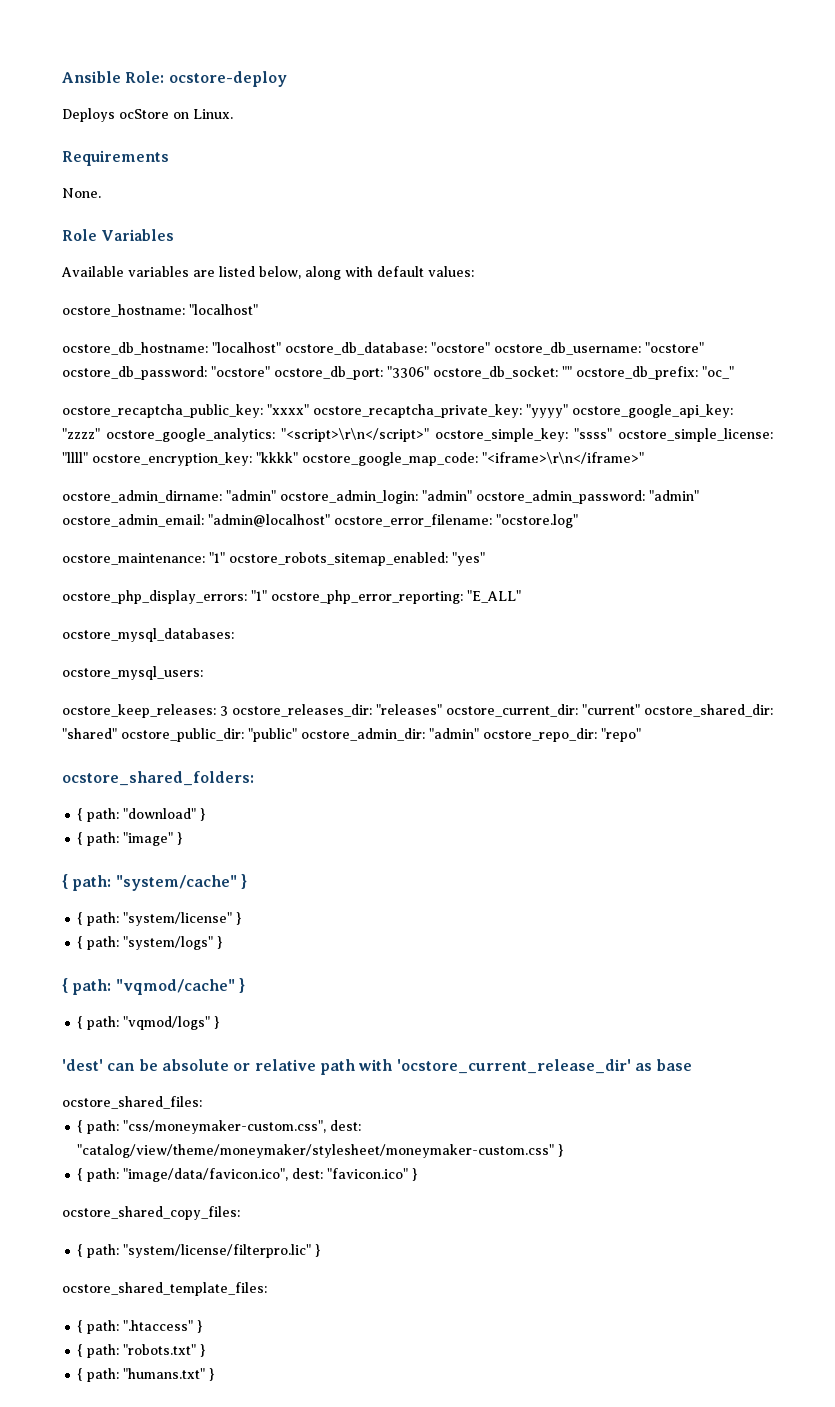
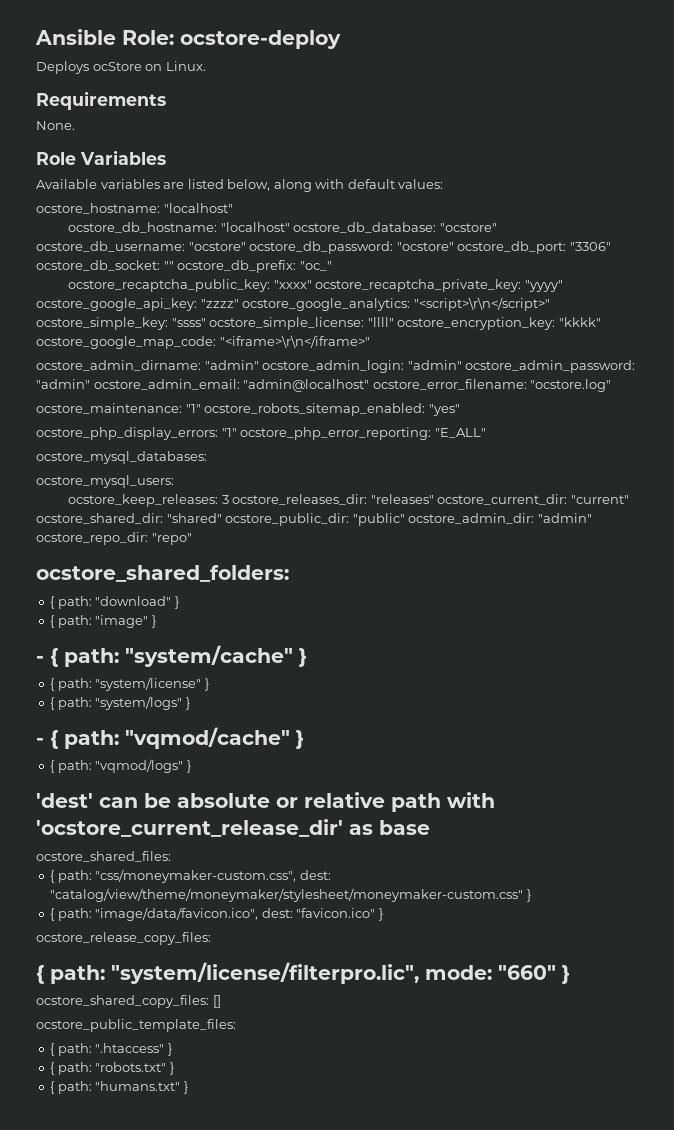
(183, 838) none -> [36,656,44,663] -
(223, 942) none -> [36,738,44,745] -
[62,1206,240,1220] [77,1244,321,1258] [62,1282,267,1296] ocstore_shared_copy_files: // { path: "system/license/filterpro.lic" } // ocstore_shared_template_files: -> [36,932,211,945] [36,962,570,984] [36,995,221,1008] [36,1019,236,1032] ocstore_release_copy_files: // { path: "system/license/filterpro.lic", mode: "660" } // ocstore_shared_copy_files: [] // ocstore_public_template_files:

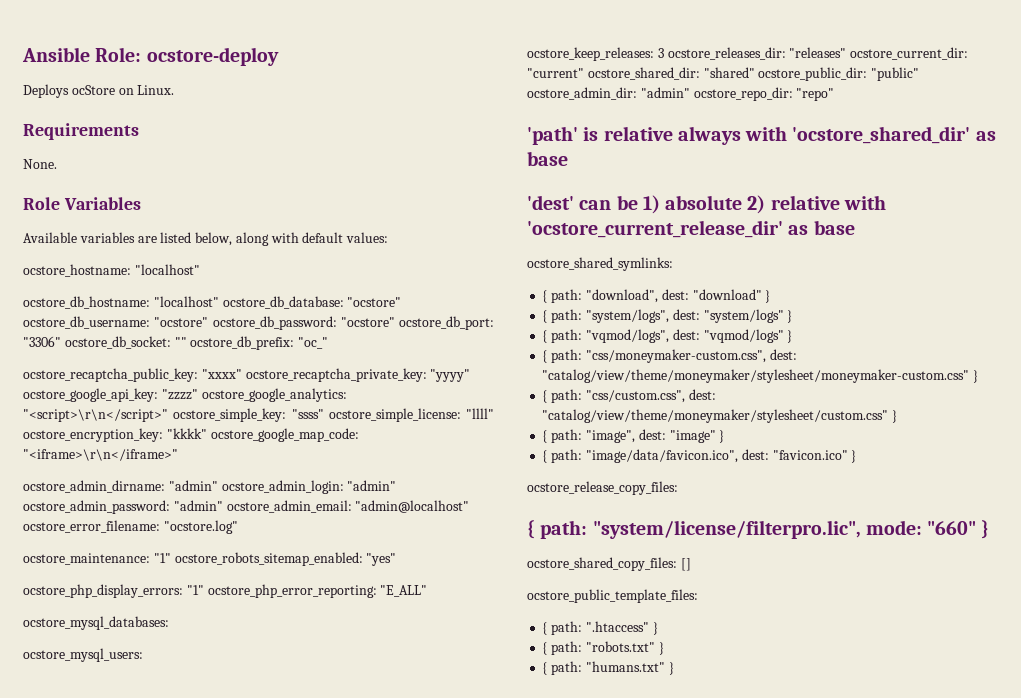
[36,565,289,582] [50,596,92,609] ocstore_shared_folders: // { path: -> [527,126,996,145] [527,151,568,166] [527,195,886,214] [527,220,855,238] [527,257,673,271] [542,289,689,303] 'path' is relative always with 'ocstore_shared_dir' as base // 'dest' can be 1) absolute 2) relative with 'ocstore_current_release_dir' as base // ocstore_shared_symlinks: // { path: "download", dest:
[95,615,156,628] [36,645,307,667] [50,677,209,691] [50,696,190,710] [36,727,304,749] [50,759,191,773] [36,792,495,812] [36,819,430,837] [36,851,171,862] "image" } // - { path: "system/cache" } // { path: "system/license" } // { path: "system/logs" } // - { path: "vqmod/cache" } // { path: "vqmod/logs" } // 'dest' can be absolute or relative path with 'ocstore_current_release_dir' as base // ocstore_shared_files: -> [585,309,793,323] [542,329,793,343] "system/logs", dest: "system/logs" } // { path: "vqmod/logs", dest: "vqmod/logs" }
(531, 895) none -> [542,389,716,403] [542,409,898,423] [542,429,725,443] // { path: "css/custom.css", dest: "catalog/view/theme/moneymaker/stylesheet/custom.css" } // { path: "image", dest: "image" }

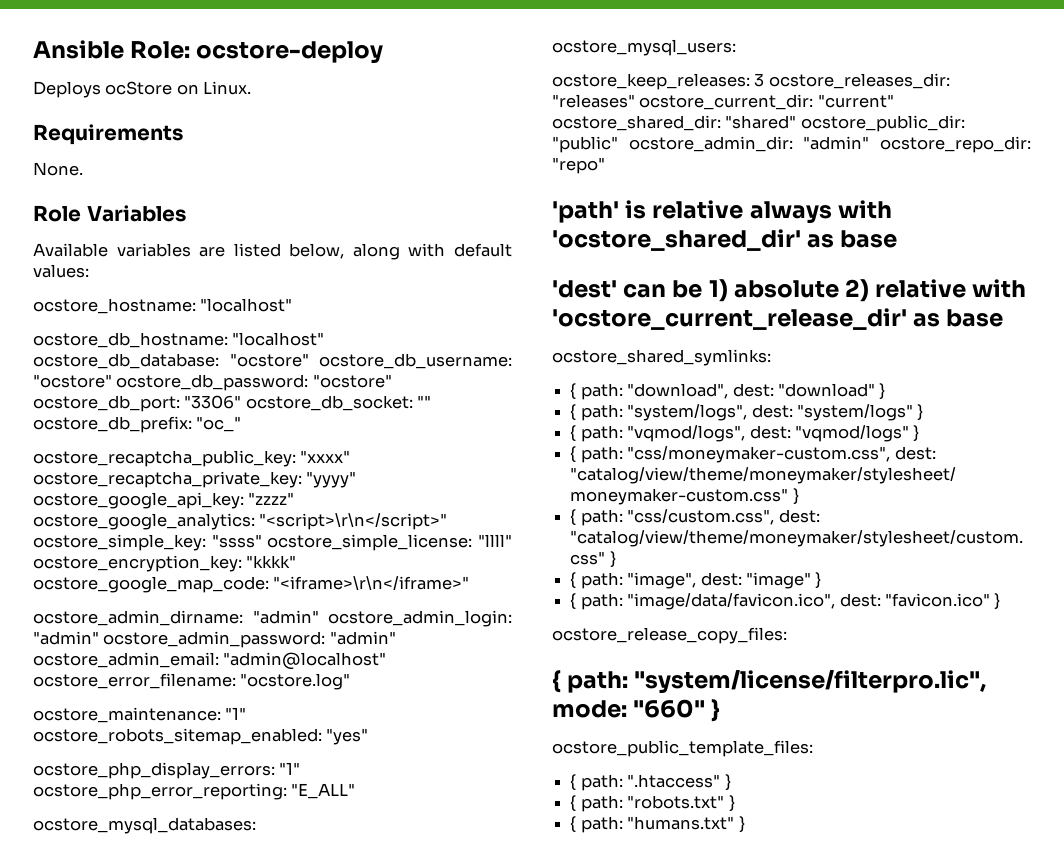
[527,557,691,571] // ocstore_shared_copy_files: [] -> (721, 710) none

